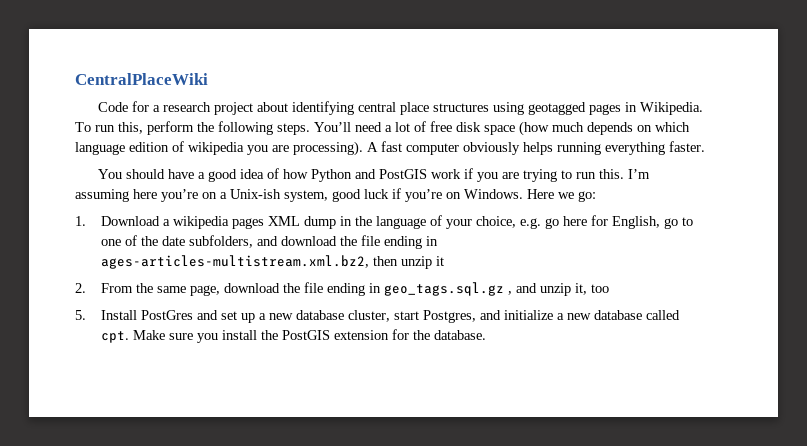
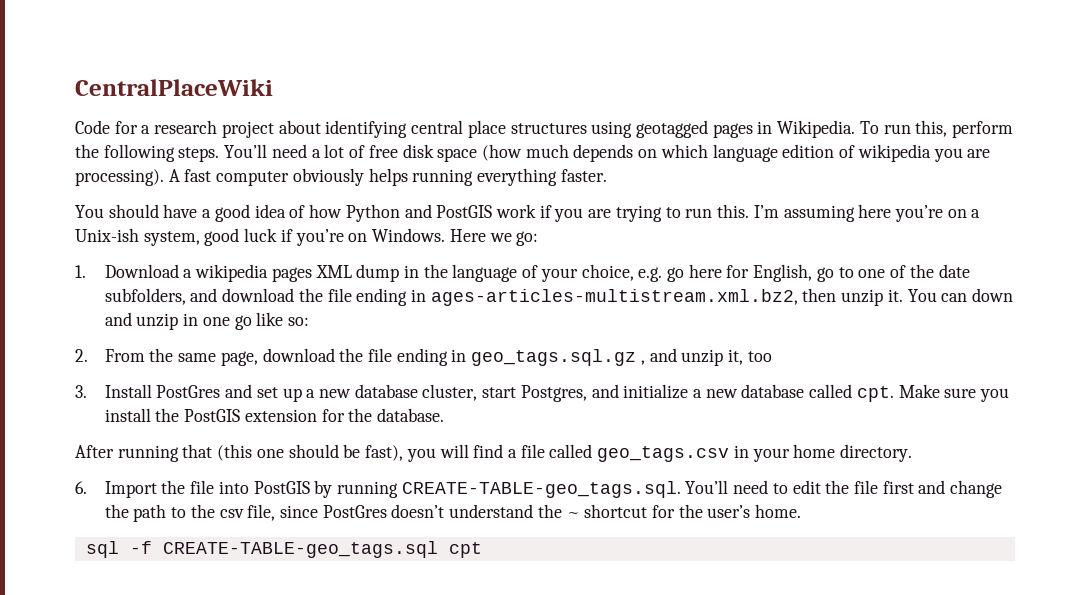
[436,256,445,266] it -> [887,288,1014,302] [104,312,309,330] it. You can down and unzip in one go like so:
[75,310,86,320] 5. -> [75,385,87,398] 3.
(487, 335) none -> [75,444,913,462] [75,480,1003,498] [104,504,802,522] [85,541,482,558] // After running that (this one should be fast), you will find a file called geo_tags.csv in your home directory. // 6. Import the file into PostGIS by running CREATE-TABLE-geo_tags.sql. You’ll need to edit the file first and change the path to the csv file, since PostGres doesn’t understand the ~ shortcut for the user’s home. // sql -f CREATE-TABLE-geo_tags.sql cpt

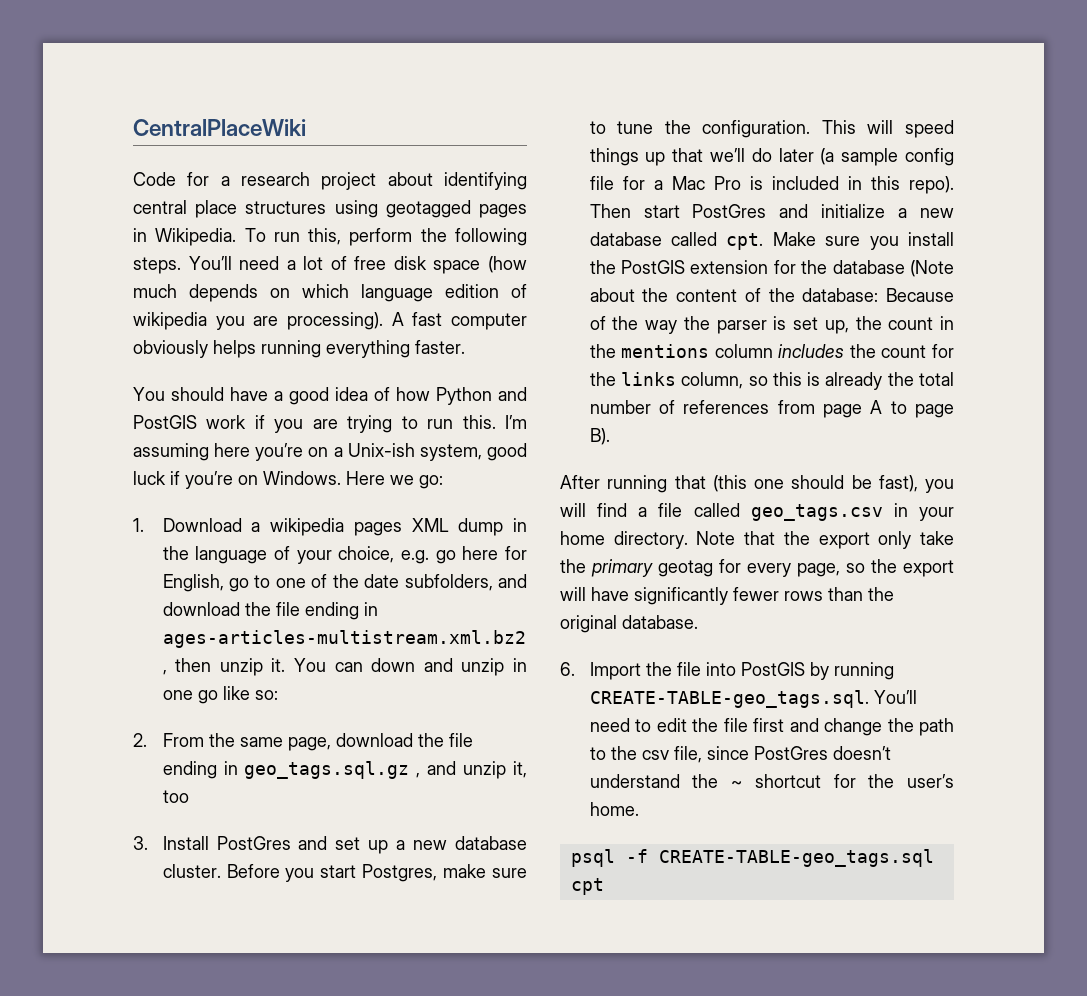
[422,384,587,402] cluster, start Postgres, -> [162,864,527,882] [589,120,954,138] [589,148,954,166] [589,176,954,194] [589,204,767,218] cluster. Before you start Postgres, make sure to tune the configuration. This will speed things up that we’ll do later (a sample config file for a Mac Pro is included in this repo). Then start PostGres
[376,408,444,422] database. -> [832,260,954,277] [589,288,954,302] [589,316,954,334] [589,344,954,358] [589,372,954,390] [589,400,954,418] [589,428,610,445] database (Note about the content of the database: Because of the way the parser is set up, the count in the mentions column includes the count for the links column, so this is already the total number of references from page A to page B).
(913, 453) none -> [696,531,954,549] [560,559,954,577] [560,587,894,605] [560,615,698,633] Note that the export only take the primary geotag for every page, so the export will have significantly fewer rows than the original database.
[85,541,119,558] sql -> [570,849,615,867] psql

